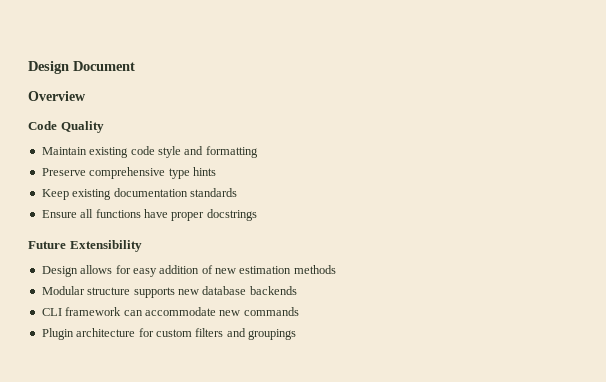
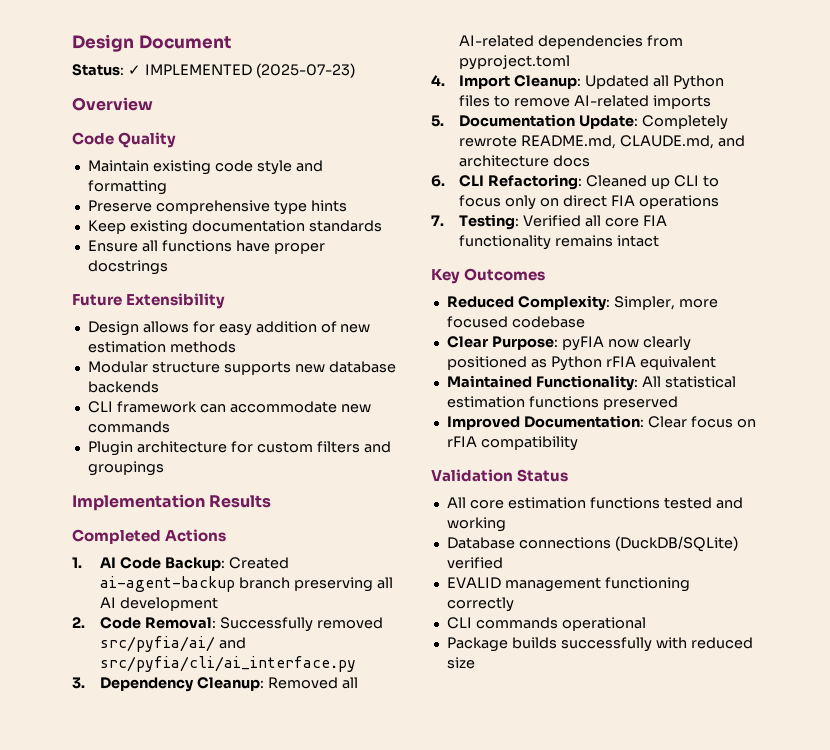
(135, 66) none -> [72,63,355,78] // Status: ✓ IMPLEMENTED (2025-07-23)
(296, 334) none -> [72,494,272,511] [72,529,227,544] [72,557,289,571] [99,576,393,592] [99,597,218,611] [72,617,383,632] [99,636,246,652] [99,656,356,672] [72,677,358,692] [458,35,683,49] [458,55,570,70] [431,75,724,90] [458,95,711,109] [431,114,728,130] [458,135,745,149] [458,155,590,167] [431,174,719,190] [458,195,719,210] [431,214,667,230] [458,235,659,250] [431,268,546,284] [446,295,718,311] [446,316,585,328] [446,336,691,351] [446,356,716,371] [446,375,736,391] [446,396,678,410] [446,415,756,430] [446,436,578,451] [431,469,569,482] [446,497,743,509] [446,517,506,532] [446,536,738,552] [446,557,503,569] [446,577,690,592] [446,597,514,612] [446,617,646,631] [446,637,753,652] [446,657,475,669] // Implementation Results // Completed Actions // 1. AI Code Backup: Created ai-agent-backup branch preserving all AI development // 2. Code Removal: Successfully removed src/pyfia/ai/ and src/pyfia/cli/ai_interface.py // 3. Dependency Cleanup: Removed all AI-related dependencies from pyproject.toml // 4. Import Cleanup: Updated all Python files to remove AI-related imports // 5. Documentation Update: Completely rewrote README.md, CLAUDE.md, and architecture docs // 6. CLI Refactoring: Cleaned up CLI to focus only on direct FIA operations // 7. Testing: Verified all core FIA functionality remains intact // Key Outcomes // Reduced Complexity: Simpler, more focused codebase // Clear Purpose: pyFIA now clearly positioned as Python rFIA equivalent // Maintained Functionality: All statistical estimation functions preserved // Improved Documentation: Clear focus on rFIA compatibility // Validation Status // All core estimation functions tested and working // Database connections (DuckDB/SQLite) verified // EVALID management functioning correctly // CLI commands operational // Package builds successfully with reduced size

